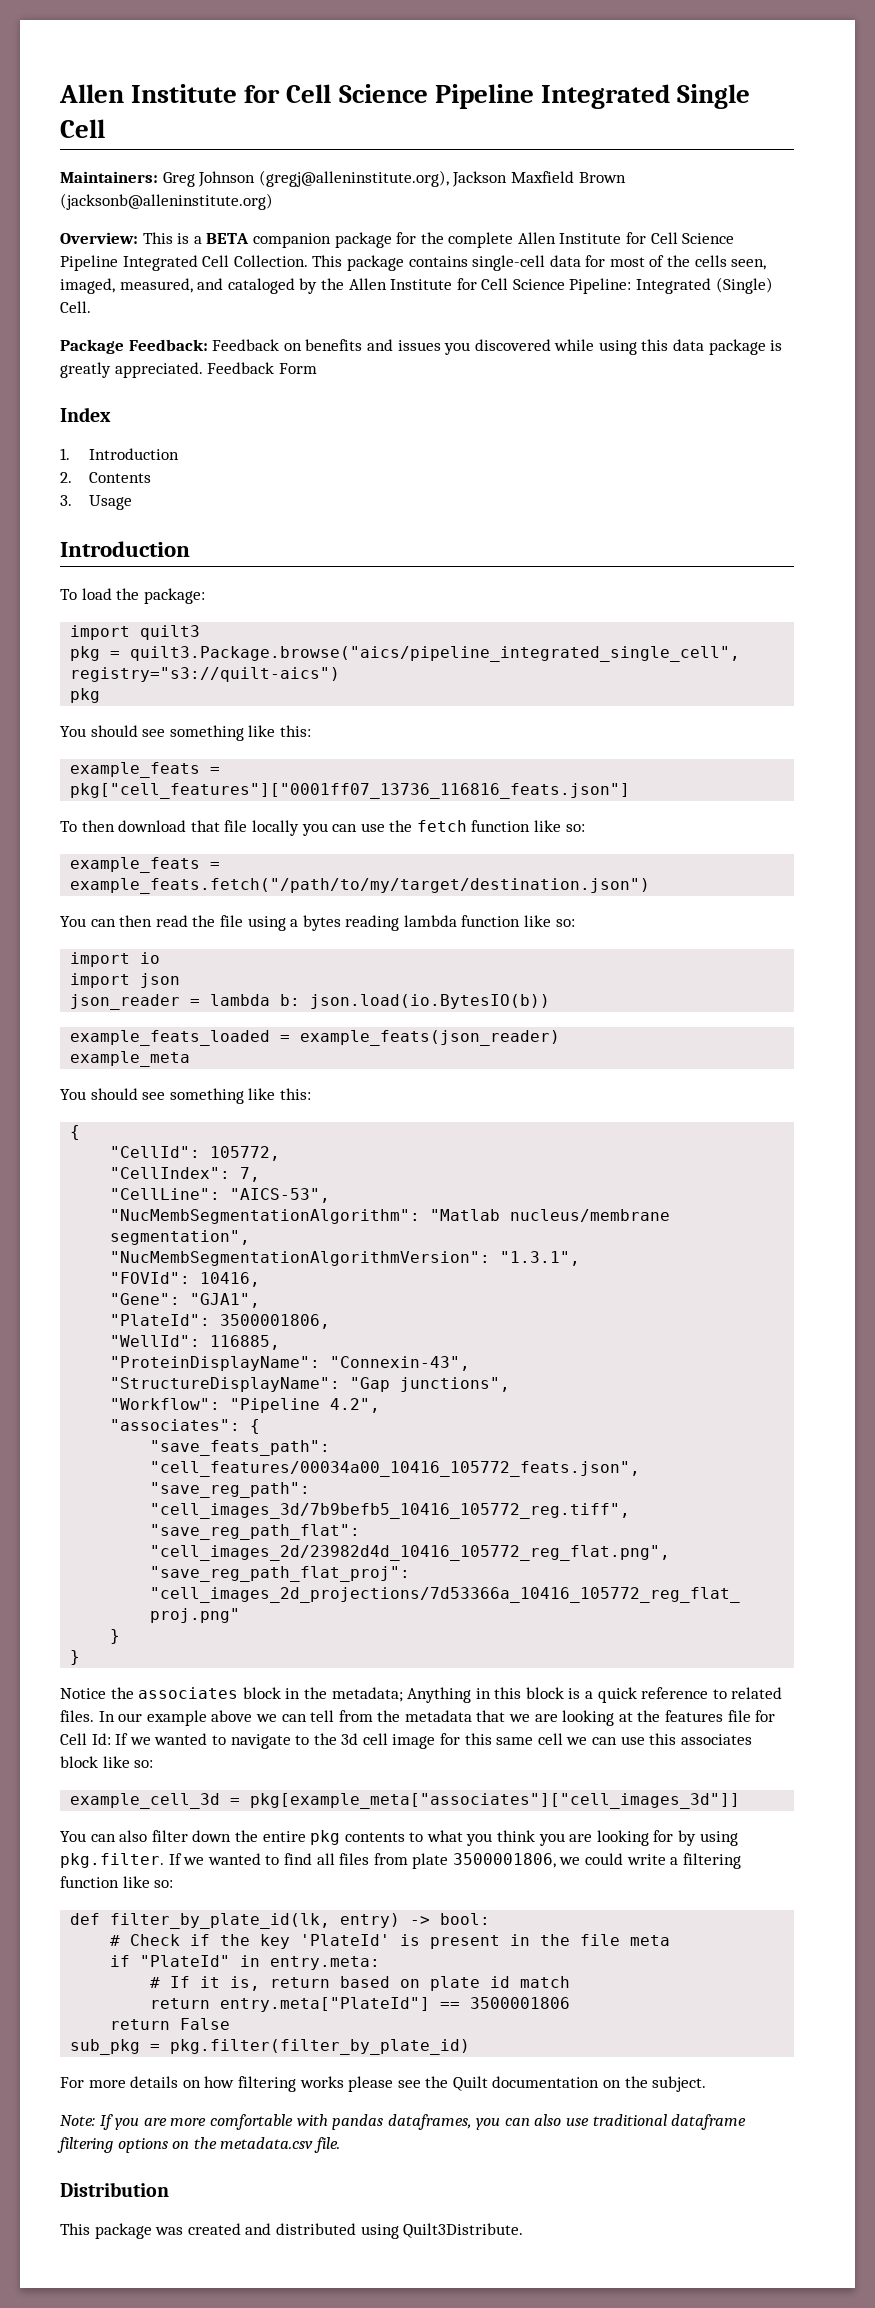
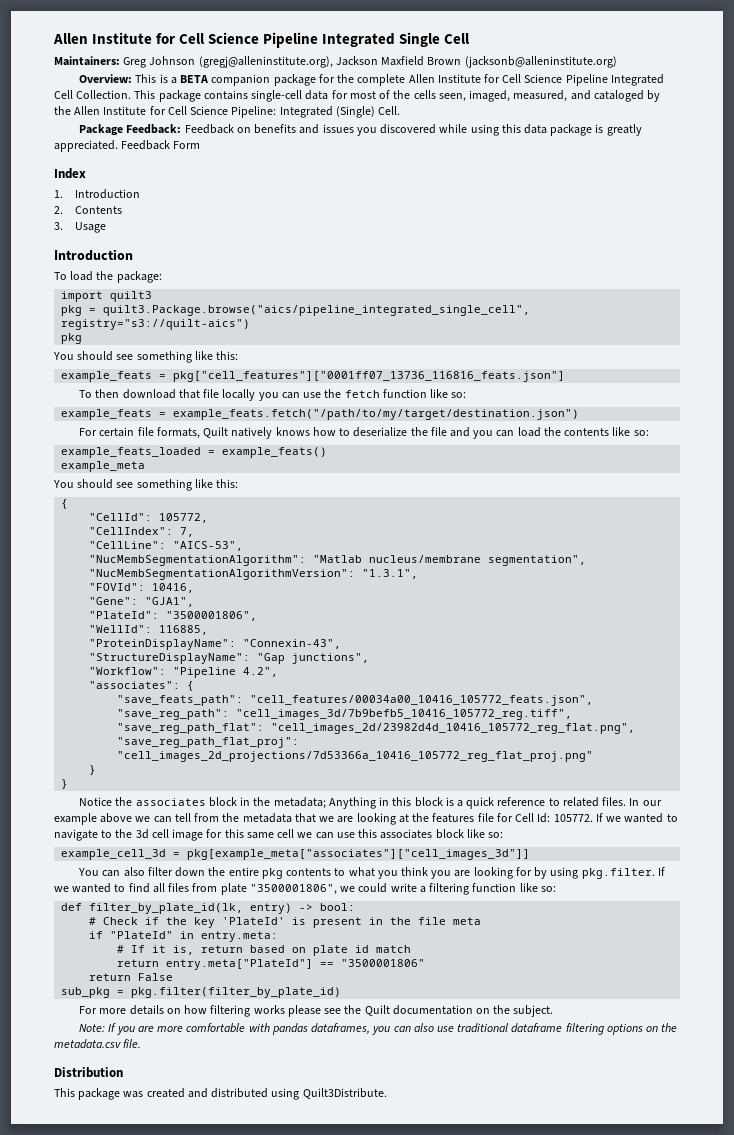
[60,915,575,931] [70,952,161,967] [70,973,181,988] [70,994,551,1010] You can then read the file using a bytes reading lambda function like so: // import io // import json // json_reader = lambda b: json.load(io.BytesIO(b)) -> [79,427,649,439] For certain file formats, Quilt natively knows how to deserialize the file and you can load the contents like so:
[300,1030,561,1046] example_feats(json_reader) -> [222,447,328,458] example_feats()
[220,1314,331,1329] 3500001806, -> [166,611,258,621] "3500001806",
(111, 1739) none -> [553,814,593,822] 105772.
[452,1853,556,1868] 3500001806, -> [249,884,337,895] "3500001806",
[470,1997,571,2009] 3500001806 -> [341,959,426,967] "3500001806"

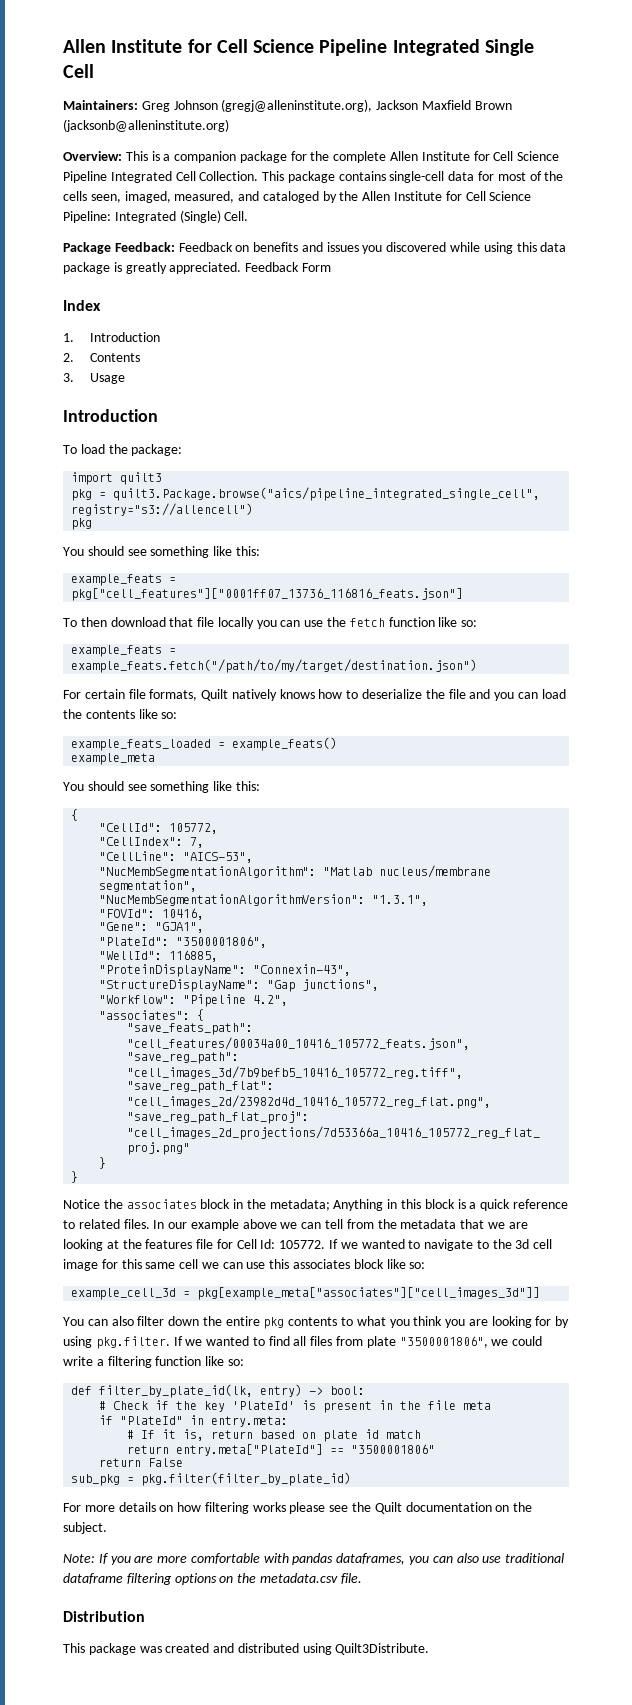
[180,75,209,83] BETA -> (171, 157) none
[61,319,251,330] registry="s3://quilt-aics") -> [71,503,254,516] registry="s3://allencell")

